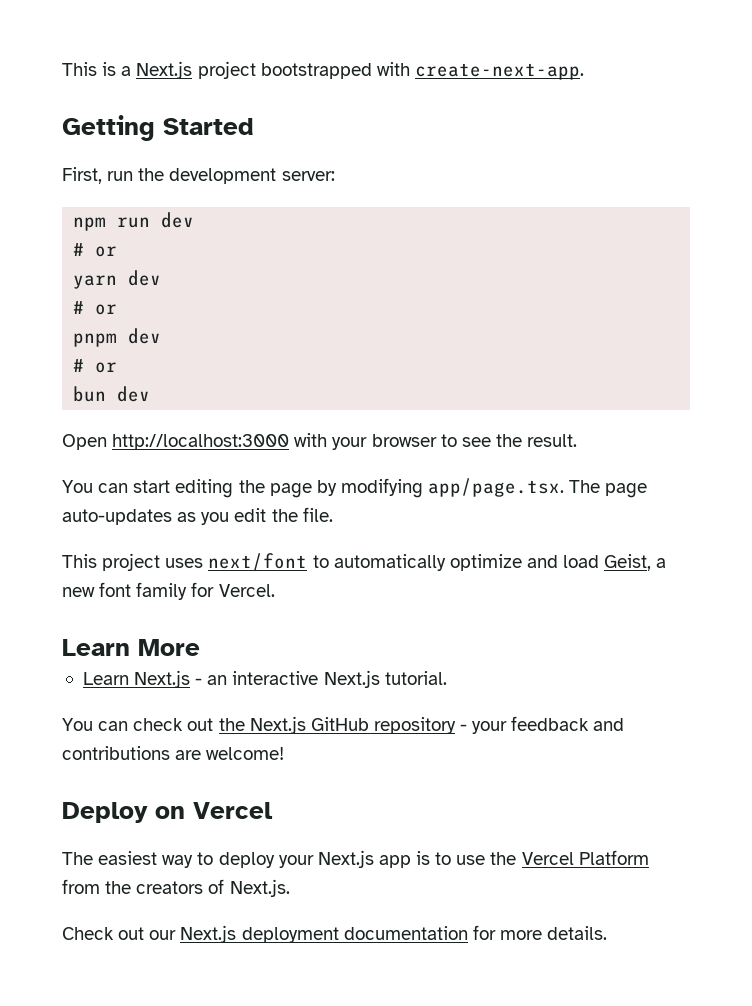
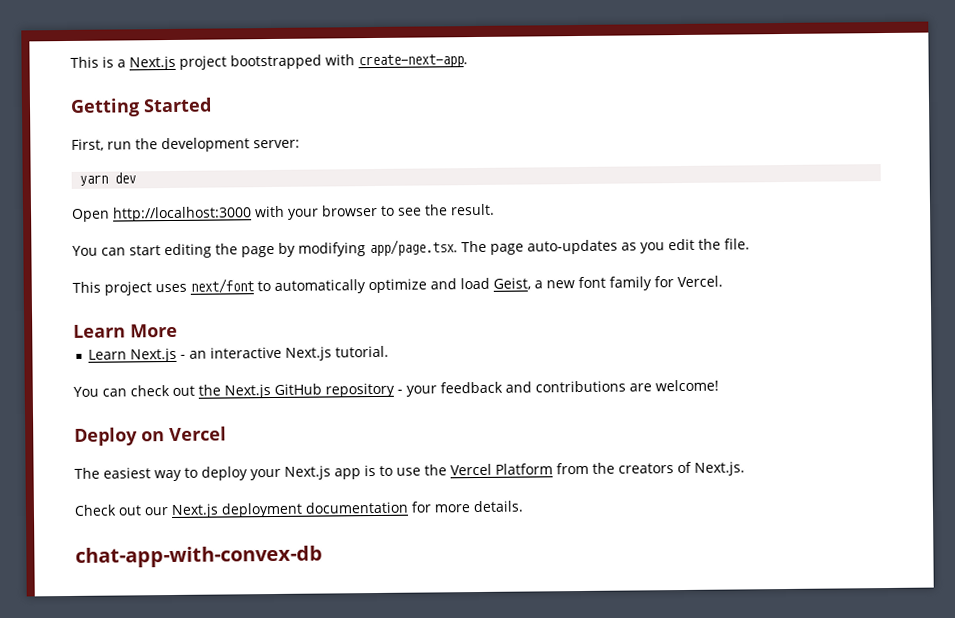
[73,212,195,231] [73,243,118,257] [73,270,162,289] [73,301,118,315] [73,328,162,347] [73,359,118,373] [73,386,107,402] npm run dev // # or // yarn dev // # or // pnpm dev // # or // bun -> [79,174,109,186] yarn
(608, 933) none -> [75,545,323,568] // chat-app-with-convex-db

